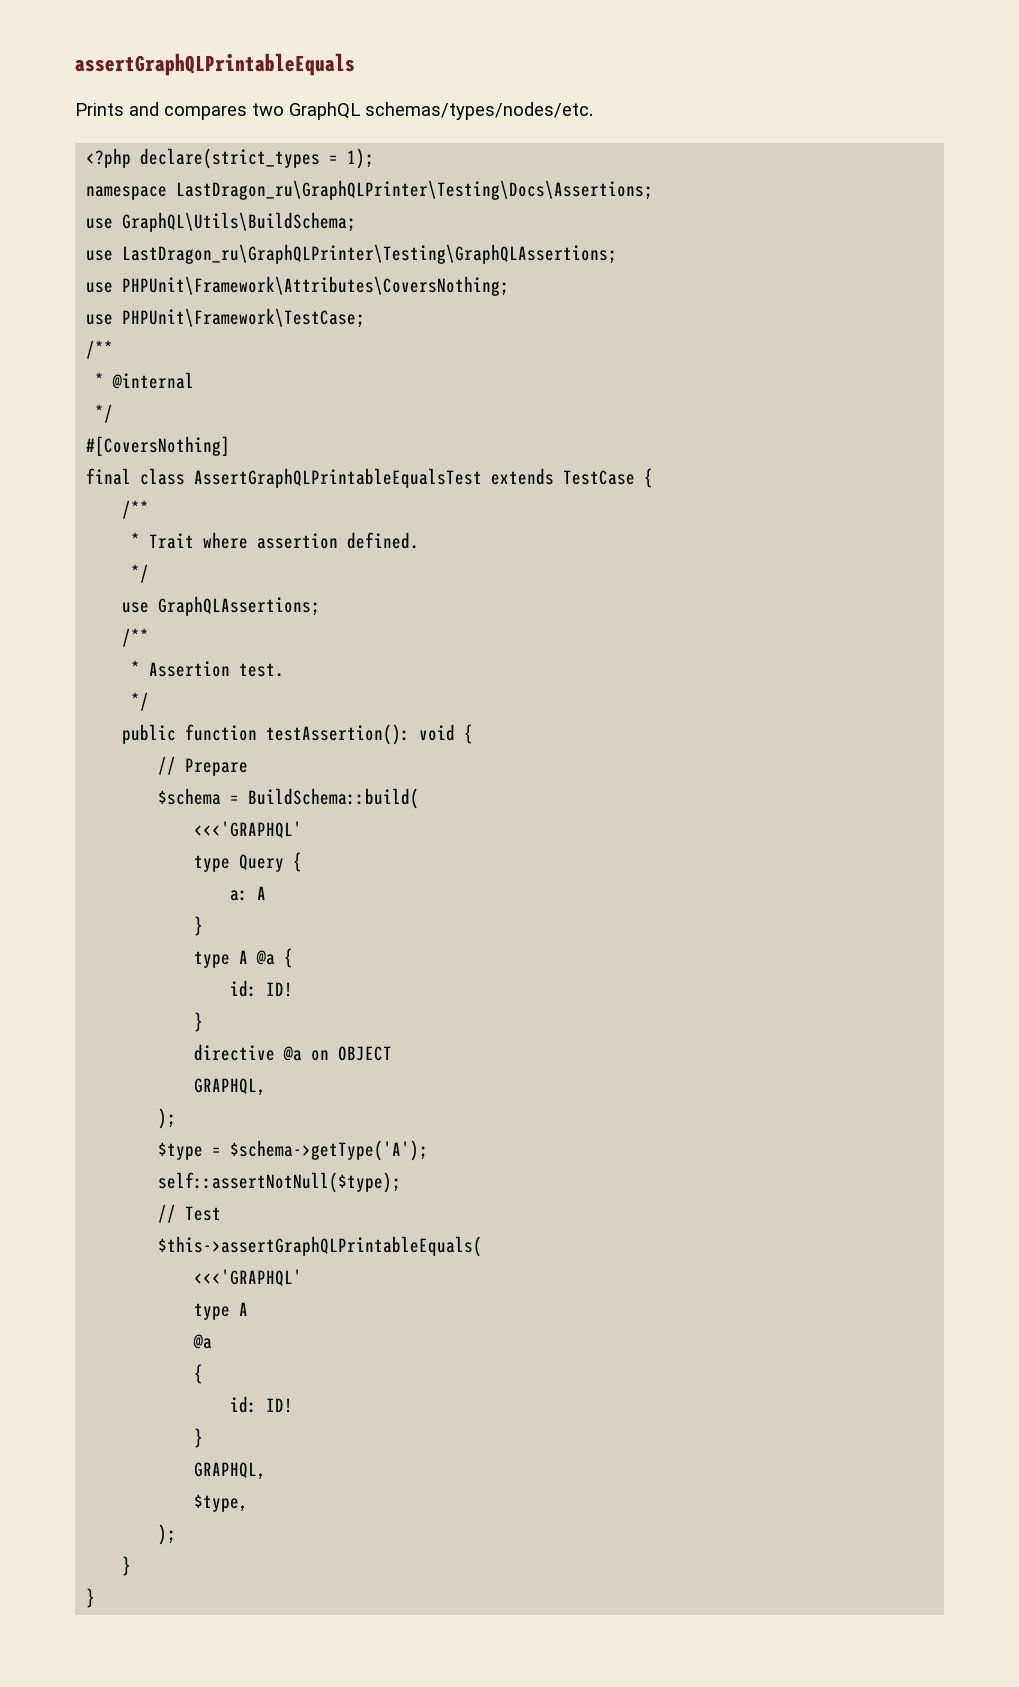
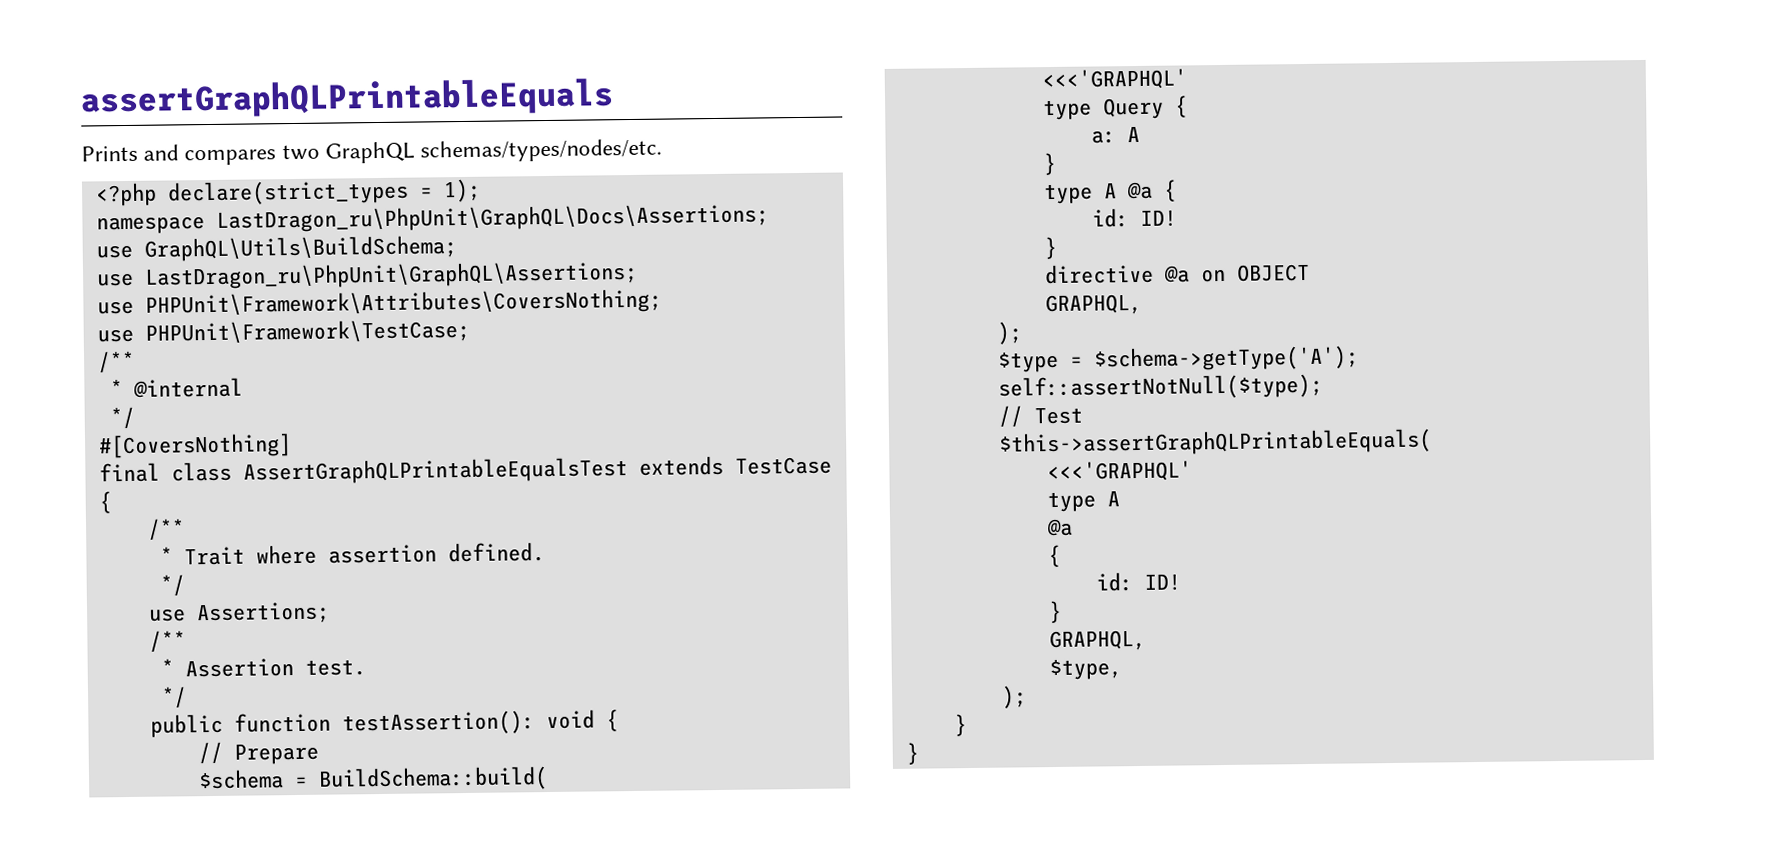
[176,180,654,200] LastDragon_ru\GraphQLPrinter\Testing\Docs\Assertions; -> [215,203,769,233] LastDragon_ru\PhpUnit\GraphQL\Docs\Assertions;
[122,244,618,264] LastDragon_ru\GraphQLPrinter\Testing\GraphQLAssertions; -> [143,260,638,290] LastDragon_ru\PhpUnit\GraphQL\Assertions;
[158,596,321,616] GraphQLAssertions; -> [195,601,330,625] Assertions;

